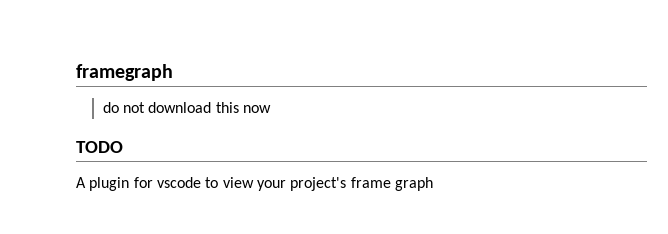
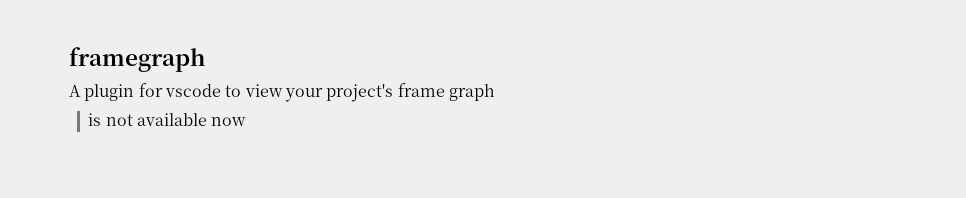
[102,102,272,113] [76,141,123,153] // do not download this now // TODO -> (205, 59) none
(433, 184) none -> [88,113,247,126] // is not available now

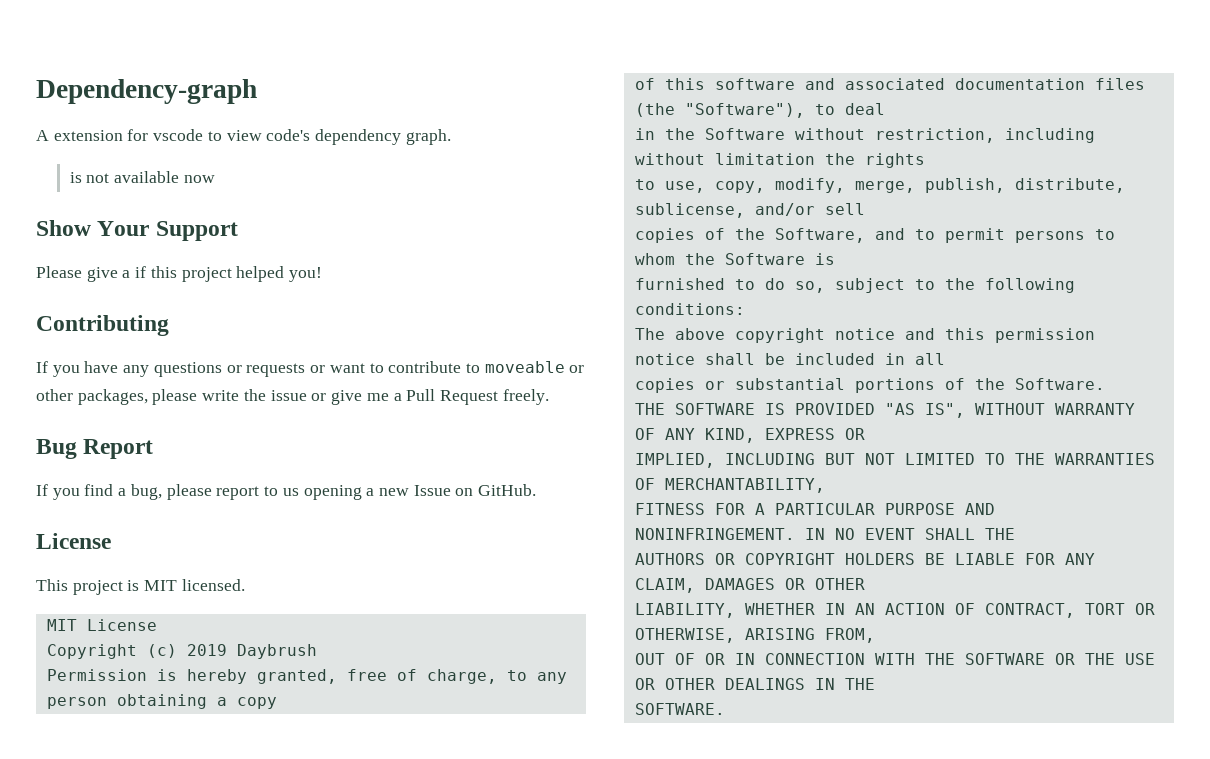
[69,47,205,72] [69,84,135,101] framegraph // A plugin -> [36,79,257,104] [36,130,123,141] Dependency-graph // A extension
[284,83,495,102] your project's frame graph -> [266,129,451,145] code's dependency graph.
(247, 121) none -> [36,220,238,241] [36,266,323,282] [36,315,169,336] [36,361,585,377] [36,389,549,405] [36,439,154,459] [36,484,537,500] [36,533,111,549] [36,579,245,595] [46,619,157,631] [46,644,317,659] [46,669,567,684] [46,694,277,709] [634,78,1145,90] [634,103,885,118] [634,128,1095,143] [634,153,925,168] [634,178,1125,193] [634,203,865,218] [634,228,1115,243] [634,253,835,265] [634,278,1075,293] [634,303,745,315] [634,328,1095,343] [634,353,945,365] [634,378,1105,393] [634,403,1135,418] [634,428,865,443] [634,453,1155,468] [634,478,825,493] [634,503,995,515] [634,528,1015,540] [634,553,1095,565] [634,578,865,593] [634,603,1155,618] [634,628,875,643] [634,653,1155,665] [634,678,875,690] [634,703,725,715] // Show Your Support // Please give a if this project helped you! // Contributing // If you have any questions or requests or want to contribute to moveable or other packages, please write the issue or give me a Pull Request freely. // Bug Report // If you find a bug, please report to us opening a new Issue on GitHub. // License // This project is MIT licensed. // MIT License // Copyright (c) 2019 Daybrush // Permission is hereby granted, free of charge, to any person obtaining a copy // of this software and associated documentation files (the "Software"), to deal // in the Software without restriction, including without limitation the rights // to use, copy, modify, merge, publish, distribute, sublicense, and/or sell // copies of the Software, and to permit persons to whom the Software is // furnished to do so, subject to the following conditions: // The above copyright notice and this permission notice shall be included in all // copies or substantial portions of the Software. // THE SOFTWARE IS PROVIDED "AS IS", WITHOUT WARRANTY OF ANY KIND, EXPRESS OR // IMPLIED, INCLUDING BUT NOT LIMITED TO THE WARRANTIES OF MERCHANTABILITY, // FITNESS FOR A PARTICULAR PURPOSE AND NONINFRINGEMENT. IN NO EVENT SHALL THE // AUTHORS OR COPYRIGHT HOLDERS BE LIABLE FOR ANY CLAIM, DAMAGES OR OTHER // LIABILITY, WHETHER IN AN ACTION OF CONTRACT, TORT OR OTHERWISE, ARISING FROM, // OUT OF OR IN CONNECTION WITH THE SOFTWARE OR THE USE OR OTHER DEALINGS IN THE // SOFTWARE.

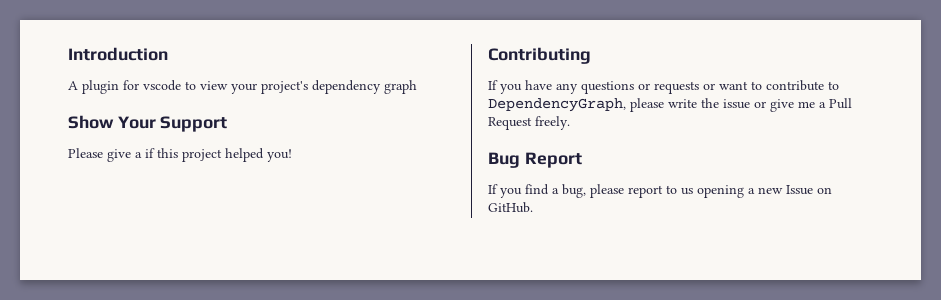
[36,79,257,104] [36,130,123,141] Dependency-graph // A extension -> [68,47,168,61] [68,80,119,94] Introduction // A plugin
[266,129,451,145] [69,171,215,183] code's dependency graph. // is not available now -> [231,80,417,94] your project's dependency graph
[484,361,585,373] [36,389,148,405] moveable or other packages, -> [488,98,626,112] DependencyGraph,
[36,533,111,549] [36,579,245,595] [46,619,157,631] [46,644,317,659] [46,669,567,684] [46,694,277,709] [634,78,1145,90] [634,103,885,118] [634,128,1095,143] [634,153,925,168] [634,178,1125,193] [634,203,865,218] [634,228,1115,243] [634,253,835,265] [634,278,1075,293] [634,303,745,315] [634,328,1095,343] [634,353,945,365] [634,378,1105,393] [634,403,1135,418] [634,428,865,443] [634,453,1155,468] [634,478,825,493] [634,503,995,515] [634,528,1015,540] [634,553,1095,565] [634,578,865,593] [634,603,1155,618] [634,628,875,643] [634,653,1155,665] [634,678,875,690] [634,703,725,715] // License // This project is MIT licensed. // MIT License // Copyright (c) 2019 Daybrush // Permission is hereby granted, free of charge, to any person obtaining a copy // of this software and associated documentation files (the "Software"), to deal // in the Software without restriction, including without limitation the rights // to use, copy, modify, merge, publish, distribute, sublicense, and/or sell // copies of the Software, and to permit persons to whom the Software is // furnished to do so, subject to the following conditions: // The above copyright notice and this permission notice shall be included in all // copies or substantial portions of the Software. // THE SOFTWARE IS PROVIDED "AS IS", WITHOUT WARRANTY OF ANY KIND, EXPRESS OR // IMPLIED, INCLUDING BUT NOT LIMITED TO THE WARRANTIES OF MERCHANTABILITY, // FITNESS FOR A PARTICULAR PURPOSE AND NONINFRINGEMENT. IN NO EVENT SHALL THE // AUTHORS OR COPYRIGHT HOLDERS BE LIABLE FOR ANY CLAIM, DAMAGES OR OTHER // LIABILITY, WHETHER IN AN ACTION OF CONTRACT, TORT OR OTHERWISE, ARISING FROM, // OUT OF OR IN CONNECTION WITH THE SOFTWARE OR THE USE OR OTHER DEALINGS IN THE // SOFTWARE. -> (533, 207) none

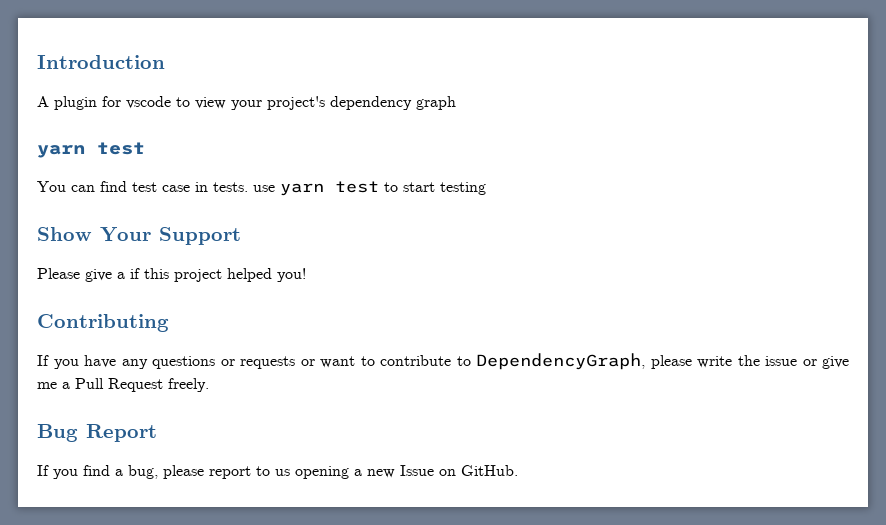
(417, 87) none -> [37,142,145,158] [37,181,486,196] // yarn test // You can find test case in tests. use yarn test to start testing

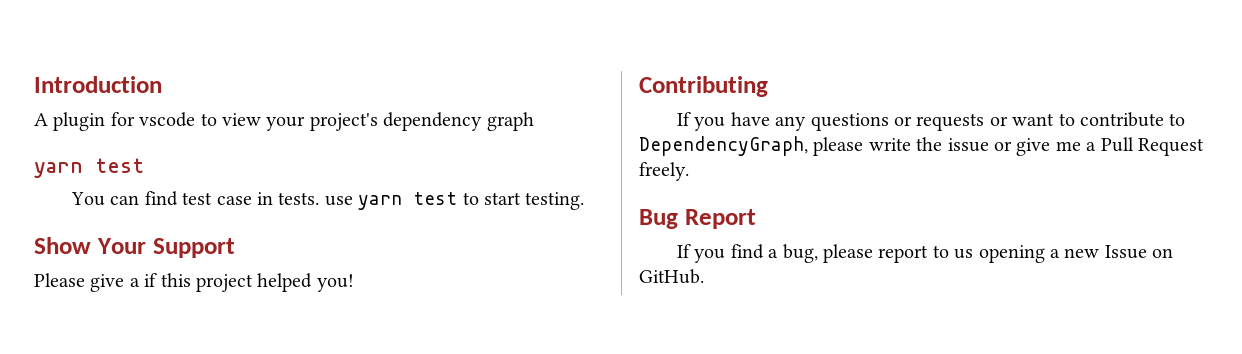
[440,182,486,195] testing -> [525,192,585,210] testing.

